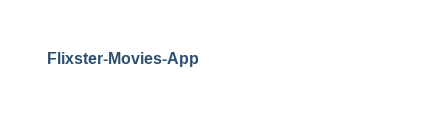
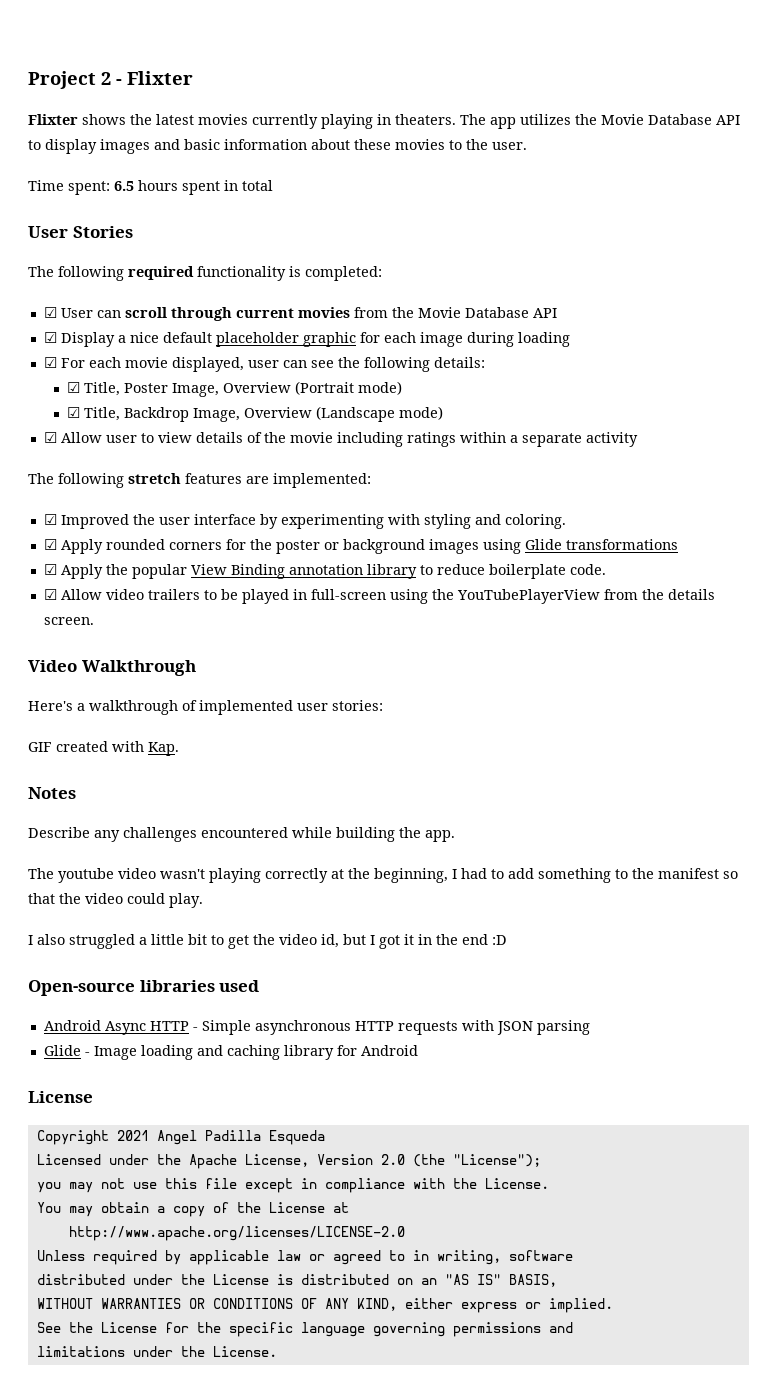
[47,52,199,67] Flixster-Movies-App -> [28,71,193,89] [28,114,740,129] [28,139,527,154] [28,180,273,195] [28,226,133,238] [28,266,382,281] [43,307,557,321] [43,332,570,347] [43,357,485,372] [67,381,403,397] [67,406,444,422] [43,432,638,447] [28,473,371,488] [43,514,566,529] [43,539,678,554] [43,564,606,579] [43,589,715,604] [43,617,94,625] [28,660,196,676] [28,700,383,715] [28,741,179,756] [28,787,76,799] [28,827,455,842] [28,868,738,883] [28,893,203,908] [28,934,507,949] [28,980,260,996] [43,1020,590,1035] [43,1045,418,1060] [28,1091,93,1103] [36,1130,325,1145] [36,1154,541,1169] [36,1178,549,1193] [36,1202,349,1217] [68,1226,405,1241] [36,1250,573,1265] [36,1274,557,1287] [36,1298,613,1313] [36,1322,573,1337] [36,1346,277,1357] Project 2 - Flixter // Flixter shows the latest movies currently playing in theaters. The app utilizes the Movie Database API to display images and basic information about these movies to the user. // Time spent: 6.5 hours spent in total // User Stories // The following required functionality is completed: // ☑ User can scroll through current movies from the Movie Database API // ☑ Display a nice default placeholder graphic for each image during loading // ☑ For each movie displayed, user can see the following details: // ☑ Title, Poster Image, Overview (Portrait mode) // ☑ Title, Backdrop Image, Overview (Landscape mode) // ☑ Allow user to view details of the movie including ratings within a separate activity // The following stretch features are implemented: // ☑ Improved the user interface by experimenting with styling and coloring. // ☑ Apply rounded corners for the poster or background images using Glide transformations // ☑ Apply the popular View Binding annotation library to reduce boilerplate code. // ☑ Allow video trailers to be played in full-screen using the YouTubePlayerView from the details screen. // Video Walkthrough // Here's a walkthrough of implemented user stories: // GIF created with Kap. // Notes // Describe any challenges encountered while building the app. // The youtube video wasn't playing correctly at the beginning, I had to add something to the manifest so that the video could play. // I also struggled a little bit to get the video id, but I got it in the end :D // Open-source libraries used // Android Async HTTP - Simple asynchronous HTTP requests with JSON parsing // Glide - Image loading and caching library for Android // License // Copyright 2021 Angel Padilla Esqueda // Licensed under the Apache License, Version 2.0 (the "License"); // you may not use this file except in compliance with the License. // You may obtain a copy of the License at // http://www.apache.org/licenses/LICENSE-2.0 // Unless required by applicable law or agreed to in writing, software // distributed under the License is distributed on an "AS IS" BASIS, // WITHOUT WARRANTIES OR CONDITIONS OF ANY KIND, either express or implied. // See the License for the specific language governing permissions and // limitations under the License.

